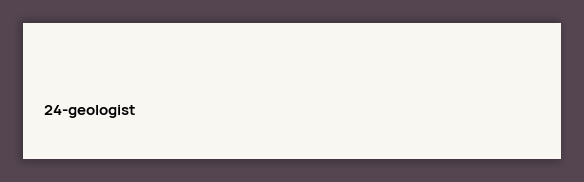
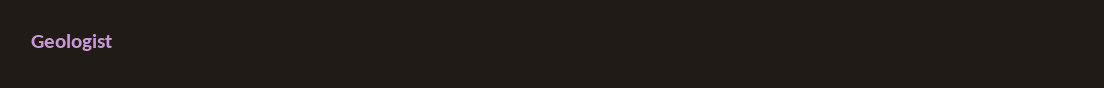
[44,105,136,118] 24-geologist -> [31,34,112,51] Geologist

